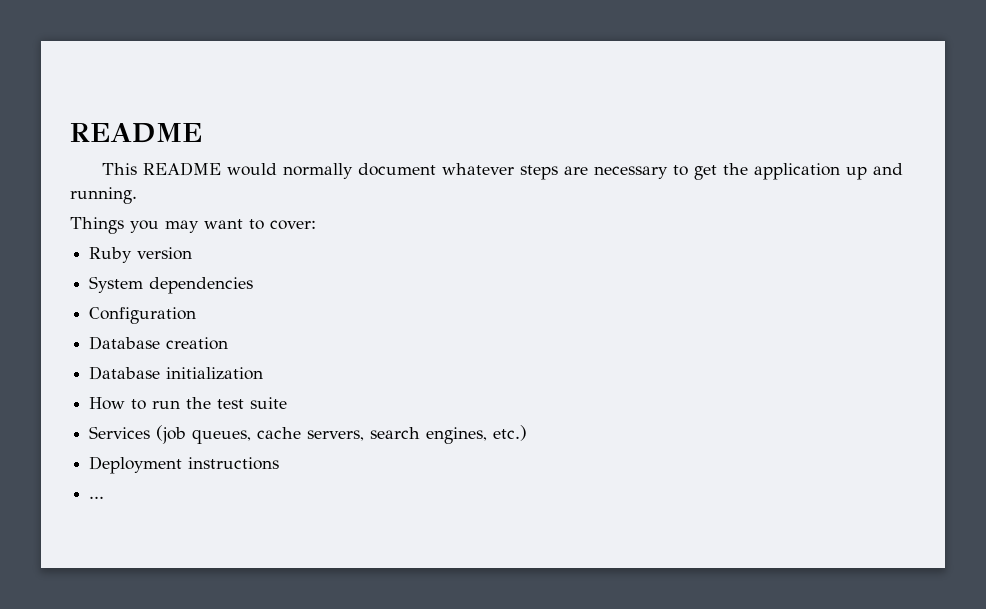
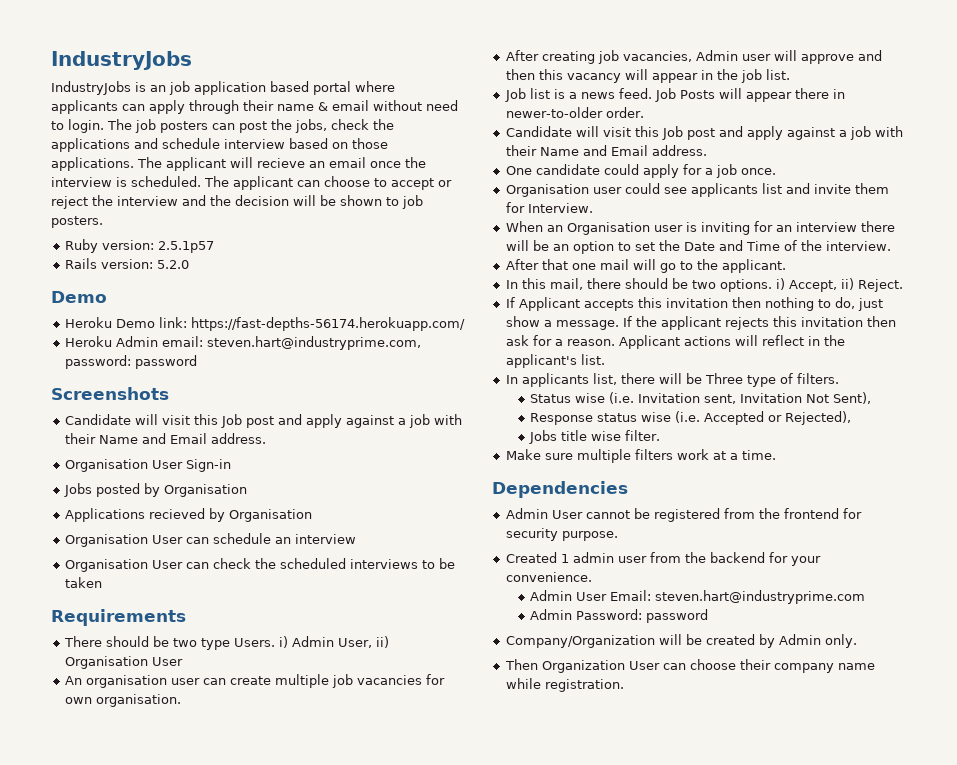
[70,123,202,143] [101,162,903,180] [70,187,137,204] [70,217,316,234] [89,247,193,263] [89,276,254,294] [89,307,197,324] [89,336,229,350] [89,366,264,380] [89,397,288,410] [89,425,528,444] [89,456,280,474] [89,496,105,499] README // This README would normally document whatever steps are necessary to get the application up and running. // Things you may want to cover: // Ruby version // System dependencies // Configuration // Database creation // Database initialization // How to run the test suite // Services (job queues, cache servers, search engines, etc.) // Deployment instructions // ... -> [51,51,192,70] [51,81,395,95] [51,100,458,114] [51,119,394,133] [51,138,388,152] [51,157,426,171] [51,176,452,190] [51,195,423,209] [51,216,103,228] [64,239,214,253] [64,258,189,269] [51,291,107,303] [64,317,465,331] [64,336,421,350] [64,355,197,369] [51,387,169,400] [64,414,462,428] [64,433,266,444] [64,459,231,472] [63,483,247,497] [64,508,312,522] [64,533,356,547] [64,558,455,572] [64,577,102,588] [51,609,186,626] [63,636,389,650] [64,656,183,669] [64,674,445,688] [64,694,181,707] [505,50,882,64] [505,69,790,83] [504,88,845,102] [505,107,644,118] [505,126,903,140] [505,145,707,156] [505,164,776,178] [505,183,889,197] [505,202,593,213] [505,221,895,235] [505,240,891,254] [505,259,786,273] [505,278,903,292] [505,297,883,311] [505,316,896,330] [505,335,845,349] [505,354,605,368] [505,373,839,387] [530,392,872,404] [530,411,852,425] [529,430,661,444] [505,449,776,463] [492,481,628,498] [505,508,862,522] [505,528,618,541] [505,552,821,566] [505,572,592,582] [530,590,866,604] [530,609,709,623] [505,634,857,648] [504,659,875,673] [505,678,624,692] IndustryJobs // IndustryJobs is an job application based portal where applicants can apply through their name & email without need to login. The job posters can post the jobs, check the applications and schedule interview based on those applications. The applicant will recieve an email once the interview is scheduled. The applicant can choose to accept or reject the interview and the decision will be shown to job posters. // Ruby version: 2.5.1p57 // Rails version: 5.2.0 // Demo // Heroku Demo link: https://fast-depths-56174.herokuapp.com/ // Heroku Admin email: steven.hart@industryprime.com, password: password // Screenshots // Candidate will visit this Job post and apply against a job with their Name and Email address. // Organisation User Sign-in // Jobs posted by Organisation // Applications recieved by Organisation // Organisation User can schedule an interview // Organisation User can check the scheduled interviews to be taken // Requirements // There should be two type Users. i) Admin User, ii) Organisation User // An organisation user can create multiple job vacancies for own organisation. // After creating job vacancies, Admin user will approve and then this vacancy will appear in the job list. // Job list is a news feed. Job Posts will appear there in newer-to-older order. // Candidate will visit this Job post and apply against a job with their Name and Email address. // One candidate could apply for a job once. // Organisation user could see applicants list and invite them for Interview. // When an Organisation user is inviting for an interview there will be an option to set the Date and Time of the interview. // After that one mail will go to the applicant. // In this mail, there should be two options. i) Accept, ii) Reject. // If Applicant accepts this invitation then nothing to do, just show a message. If the applicant rejects this invitation then ask for a reason. Applicant actions will reflect in the applicant's list. // In applicants list, there will be Three type of filters. // Status wise (i.e. Invitation sent, Invitation Not Sent), // Response status wise (i.e. Accepted or Rejected), // Jobs title wise filter. // Make sure multiple filters work at a time. // Dependencies // Admin User cannot be registered from the frontend for security purpose. // Created 1 admin user from the backend for your convenience. // Admin User Email: steven.hart@industryprime.com // Admin Password: password // Company/Organization will be created by Admin only. // Then Organization User can choose their company name while registration.

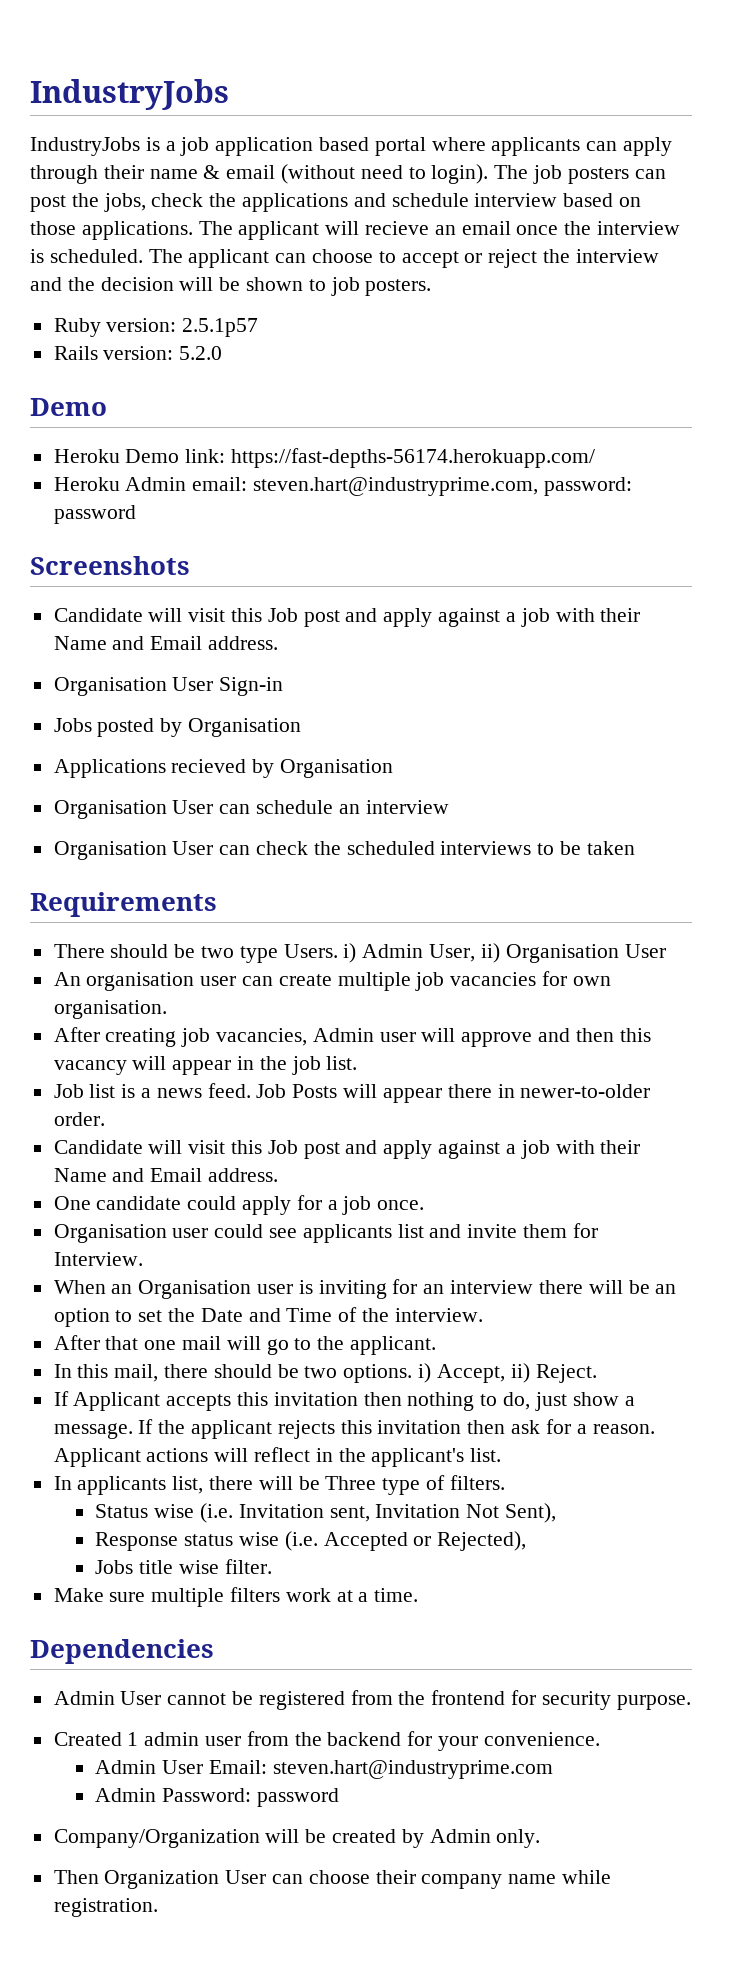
[150,85,166,92] an -> [165,141,176,151] a
[373,100,422,111] without -> [281,164,356,184] (without
[68,119,104,133] login. -> [431,164,489,184] login).

